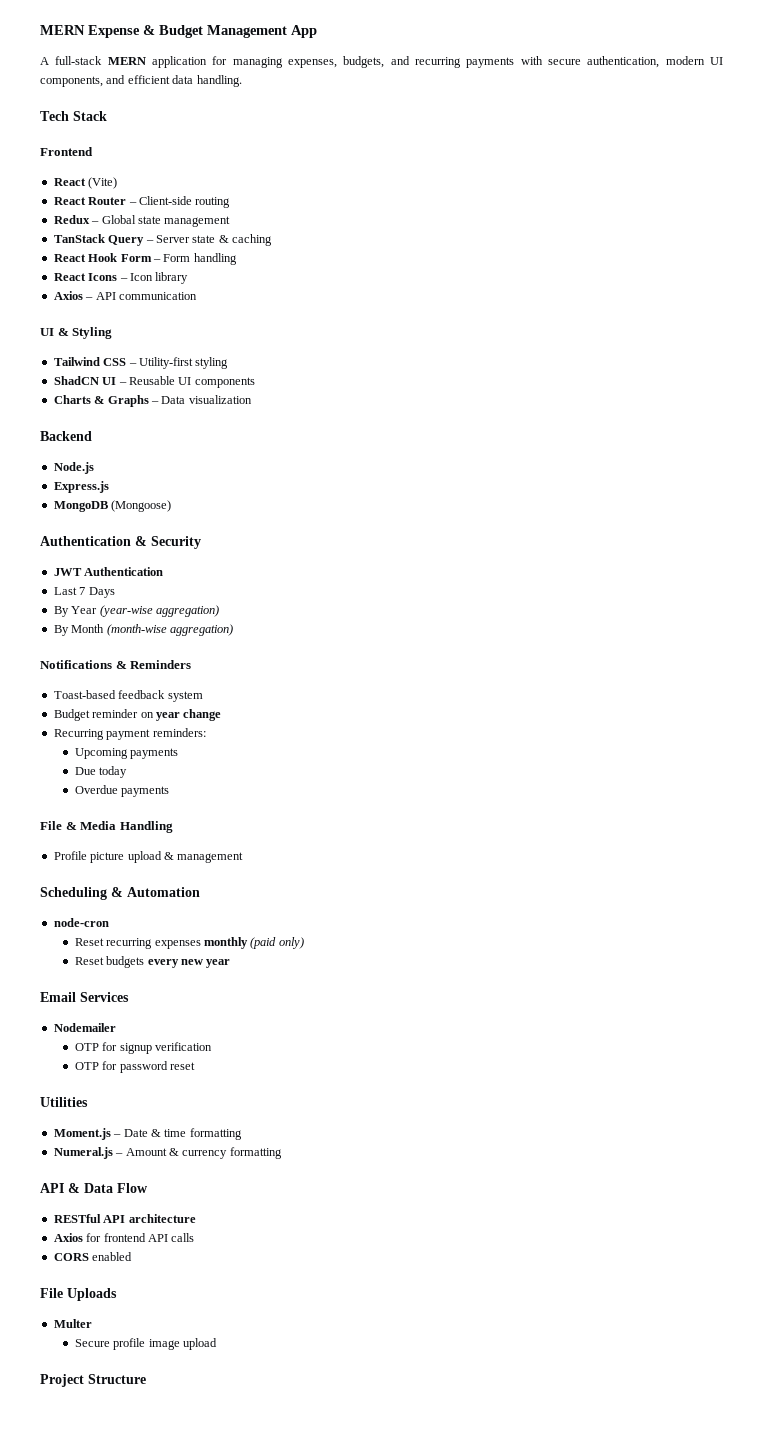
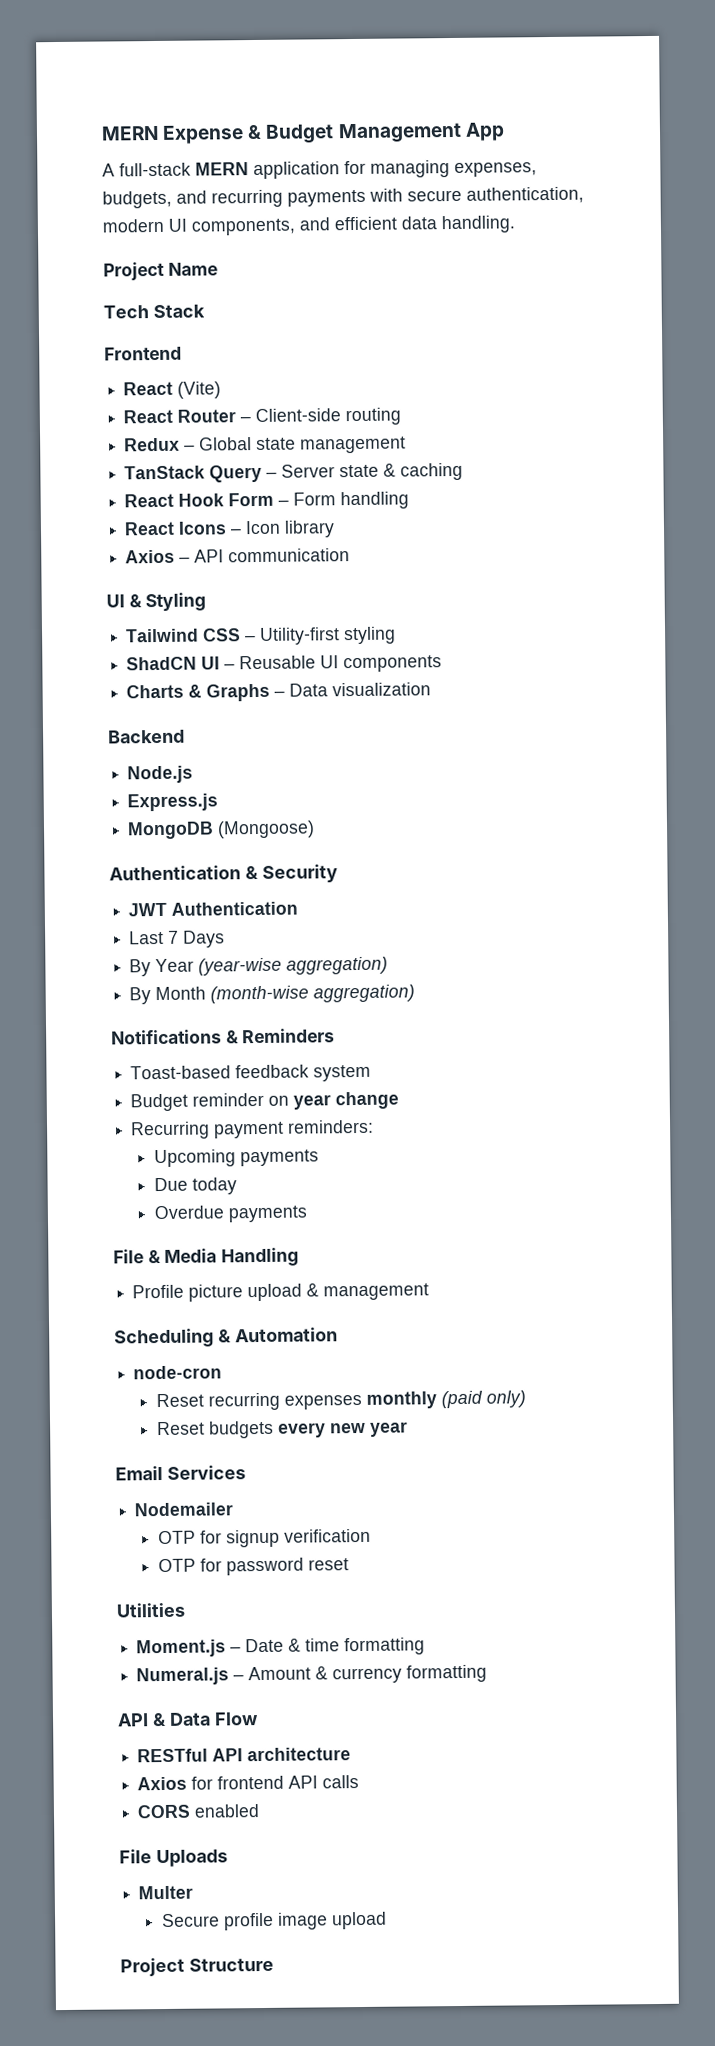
(242, 81) none -> [103,261,218,281] // Project Name

